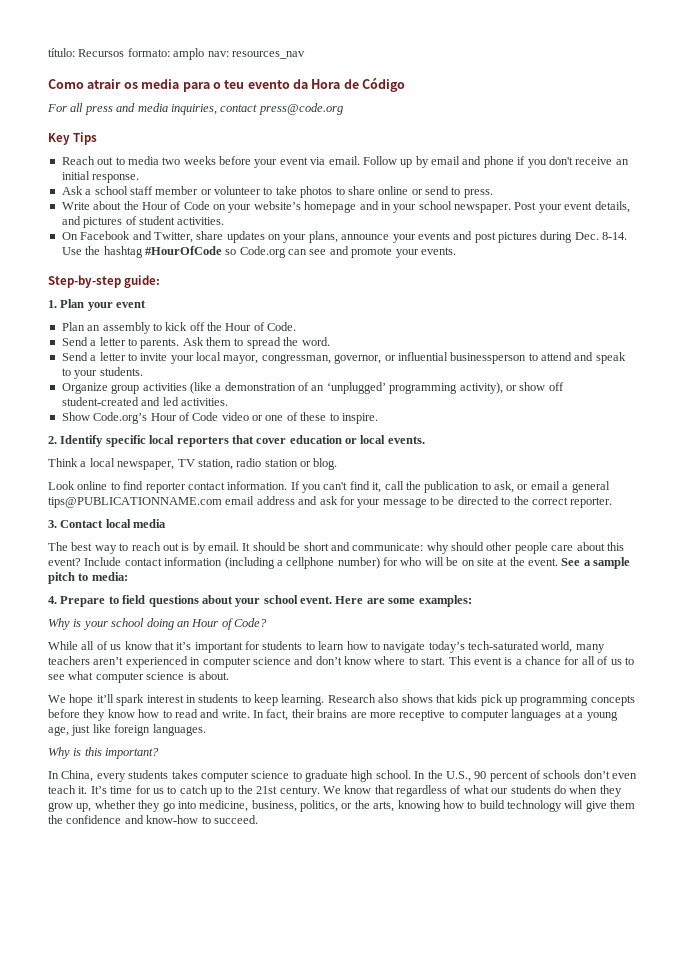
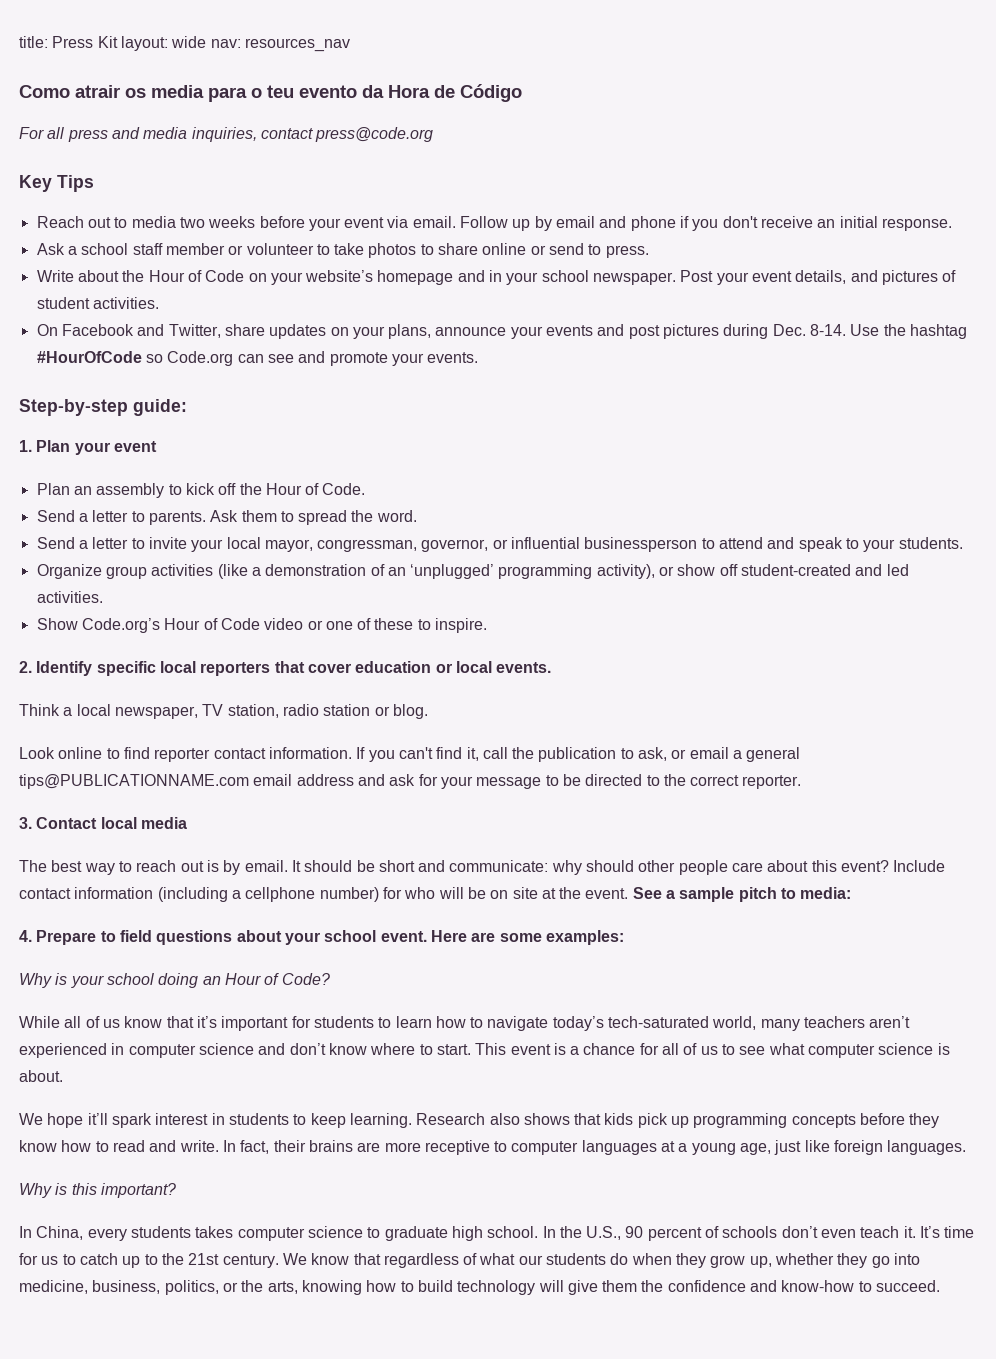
[48,48,205,60] título: Recursos formato: amplo -> [19,36,207,51] title: Press Kit layout: wide

